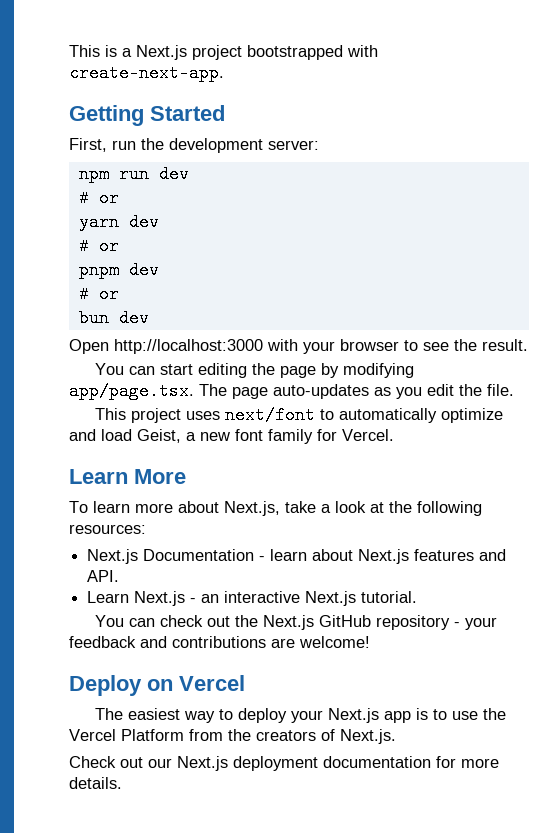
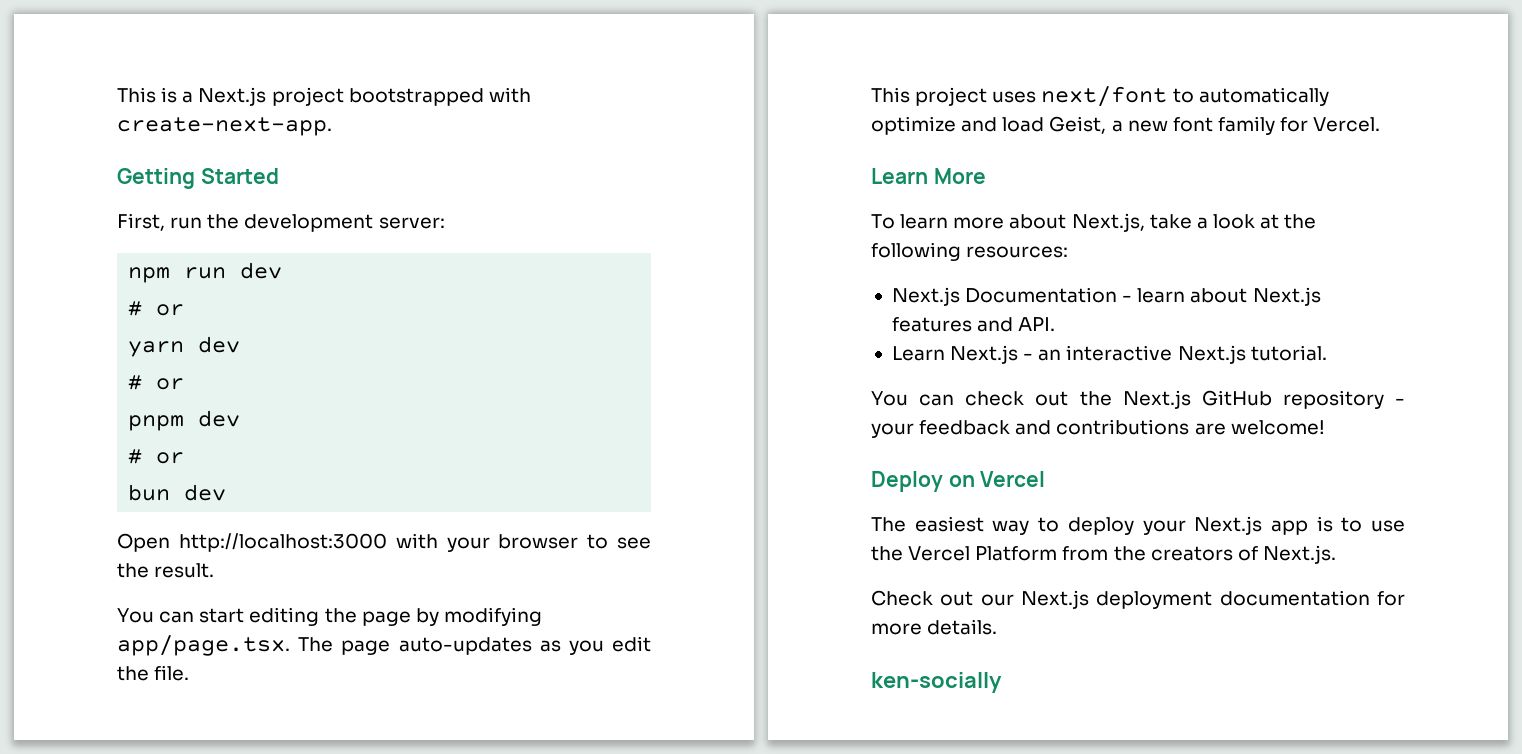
(122, 783) none -> [871,672,1002,693] // ken-socially

